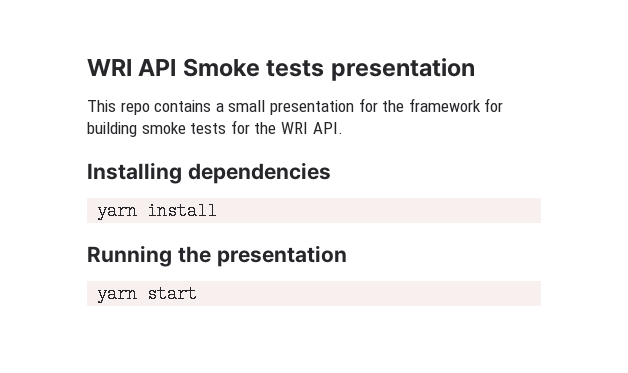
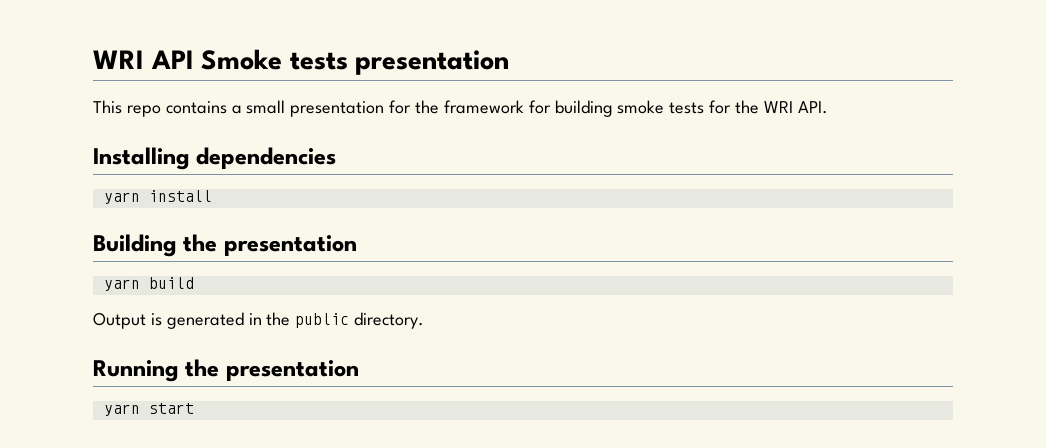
(218, 211) none -> [93,234,357,257] [103,277,194,291] [93,312,425,329] // Building the presentation // yarn build // Output is generated in the public directory.

